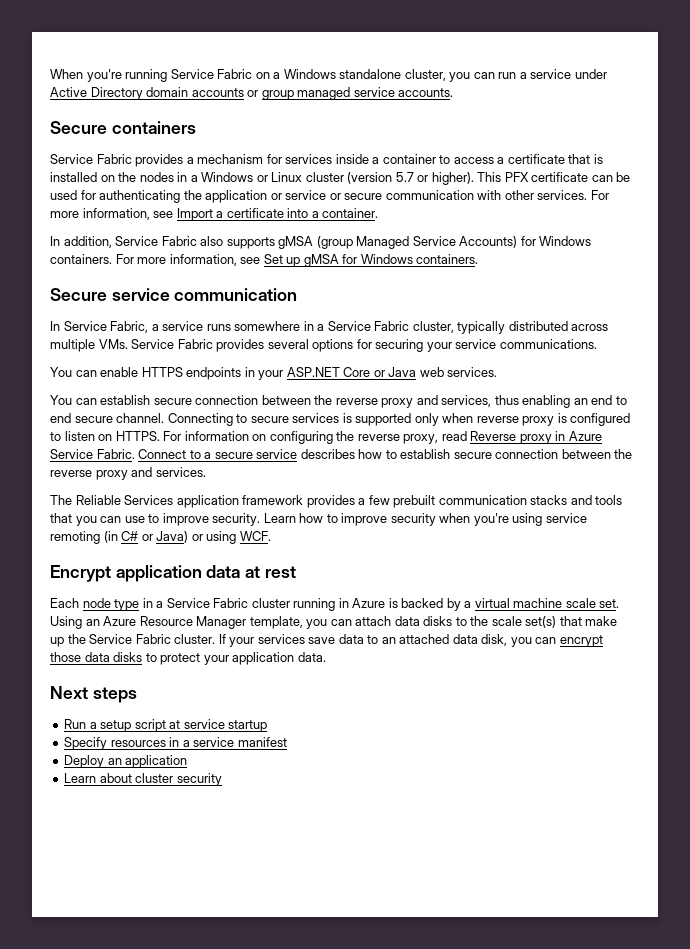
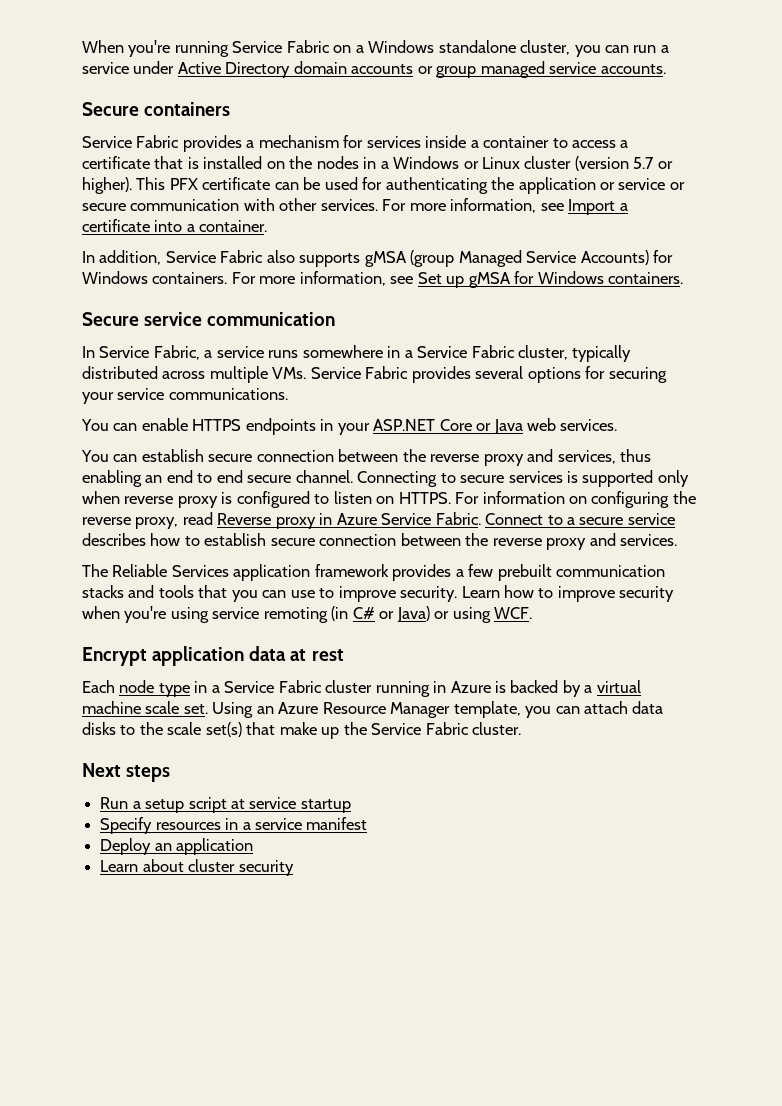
[218,634,603,647] [50,652,326,665] If your services save data to an attached data disk, you can encrypt those data disks to protect your application data. -> (521, 728) none

